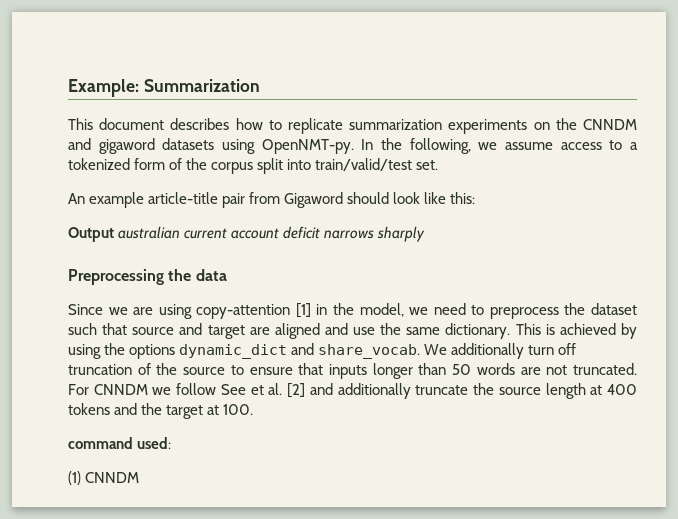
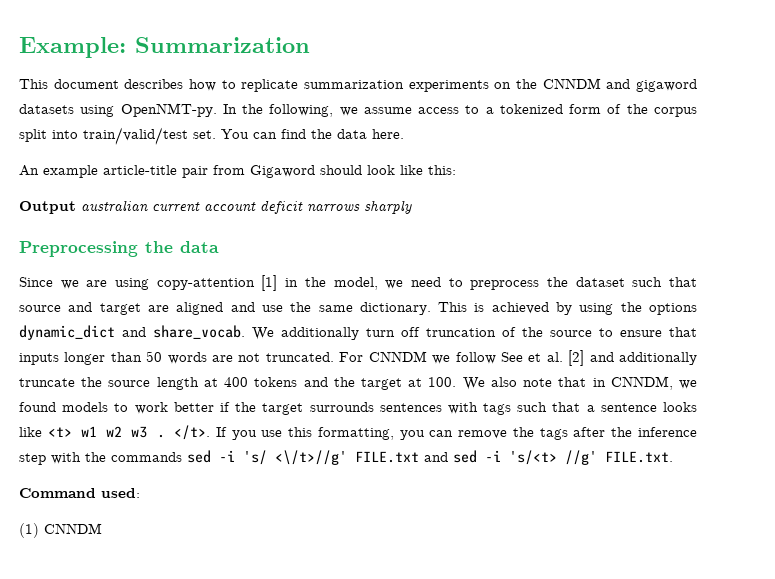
(439, 165) none -> [221,129,404,139] You can find the data here.
[68,437,133,449] // command -> [462,376,697,390] [19,402,697,415] [19,425,697,440] [19,450,673,465] [19,488,96,498] We also note that in CNNDM, we found models to work better if the target surrounds sentences with tags such that a sentence looks like <t> w1 w2 w3 . </t>. If you use this formatting, you can remove the tags after the inference step with the commands sed -i 's/ <\/t>//g' FILE.txt and sed -i 's/<t> //g' FILE.txt. // Command

